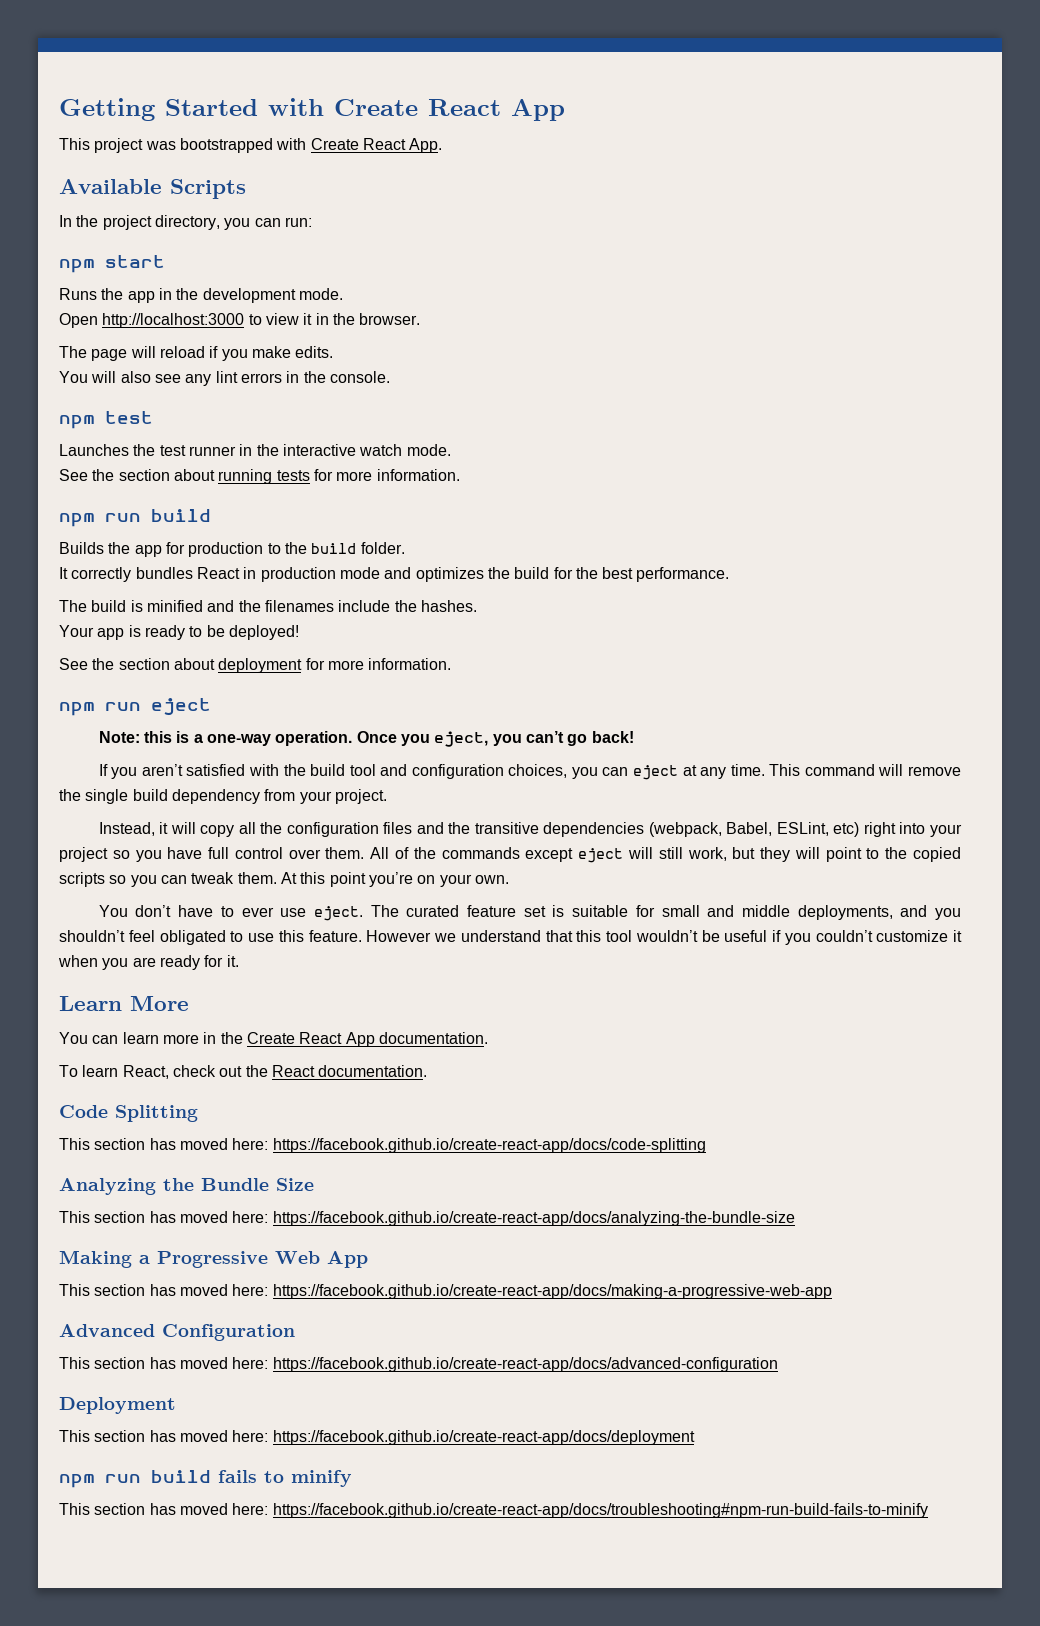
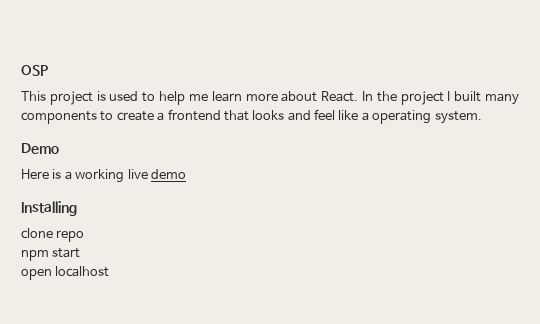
[59,98,565,121] [59,138,443,153] [59,179,246,199] [59,215,312,230] [59,255,165,273] [59,288,343,303] [59,313,421,328] [59,346,334,361] [59,371,390,386] [59,411,153,429] [59,444,451,456] [59,469,460,484] [59,509,211,527] [59,542,405,557] [59,567,730,582] [59,600,477,612] [59,625,299,640] [59,658,452,673] [59,698,211,716] [98,731,634,747] [98,764,962,780] [59,789,387,804] [98,822,962,837] [59,847,961,863] [59,872,509,887] [98,905,961,921] [59,930,962,945] [58,955,239,970] [59,996,189,1011] [59,1032,488,1047] [59,1065,428,1079] [59,1105,198,1122] [59,1138,706,1153] [59,1178,314,1195] [59,1211,795,1226] [59,1250,368,1268] [59,1284,832,1299] [59,1324,295,1341] [59,1357,778,1372] [59,1397,176,1414] [59,1430,695,1445] [59,1470,352,1488] [59,1503,928,1518] Getting Started with Create React App // This project was bootstrapped with Create React App. // Available Scripts // In the project directory, you can run: // npm start // Runs the app in the development mode. // Open http://localhost:3000 to view it in the browser. // The page will reload if you make edits. // You will also see any lint errors in the console. // npm test // Launches the test runner in the interactive watch mode. // See the section about running tests for more information. // npm run build // Builds the app for production to the build folder. // It correctly bundles React in production mode and optimizes the build for the best performance. // The build is minified and the filenames include the hashes. // Your app is ready to be deployed! // See the section about deployment for more information. // npm run eject // Note: this is a one-way operation. Once you eject, you can’t go back! // If you aren’t satisfied with the build tool and configuration choices, you can eject at any time. This command will remove the single build dependency from your project. // Instead, it will copy all the configuration files and the transitive dependencies (webpack, Babel, ESLint, etc) right into your project so you have full control over them. All of the commands except eject will still work, but they will point to the copied scripts so you can tweak them. At this point you’re on your own. // You don’t have to ever use eject. The curated feature set is suitable for small and middle deployments, and you shouldn’t feel obligated to use this feature. However we understand that this tool wouldn’t be useful if you couldn’t customize it when you are ready for it. // Learn More // You can learn more in the Create React App documentation. // To learn React, check out the React documentation. // Code Splitting // This section has moved here: https://facebook.github.io/create-react-app/docs/code-splitting // Analyzing the Bundle Size // This section has moved here: https://facebook.github.io/create-react-app/docs/analyzing-the-bundle-size // Making a Progressive Web App // This section has moved here: https://facebook.github.io/create-react-app/docs/making-a-progressive-web-app // Advanced Configuration // This section has moved here: https://facebook.github.io/create-react-app/docs/advanced-configuration // Deployment // This section has moved here: https://facebook.github.io/create-react-app/docs/deployment // npm run build fails to minify // This section has moved here: https://facebook.github.io/create-react-app/docs/troubleshooting#npm-run-build-fails-to-minify -> [21,65,48,76] [21,91,519,105] [21,109,482,124] [21,143,59,154] [21,169,186,183] [21,201,77,216] [21,228,85,242] [21,248,81,261] [21,266,110,280] OSP // This project is used to help me learn more about React. In the project I built many components to create a frontend that looks and feel like a operating system. // Demo // Here is a working live demo // Installing // clone repo // npm start // open localhost

